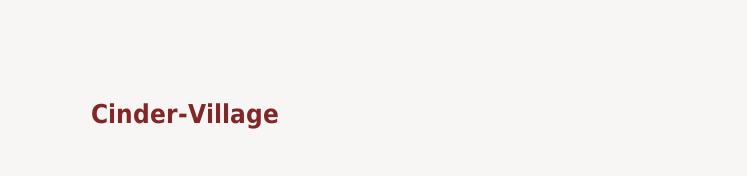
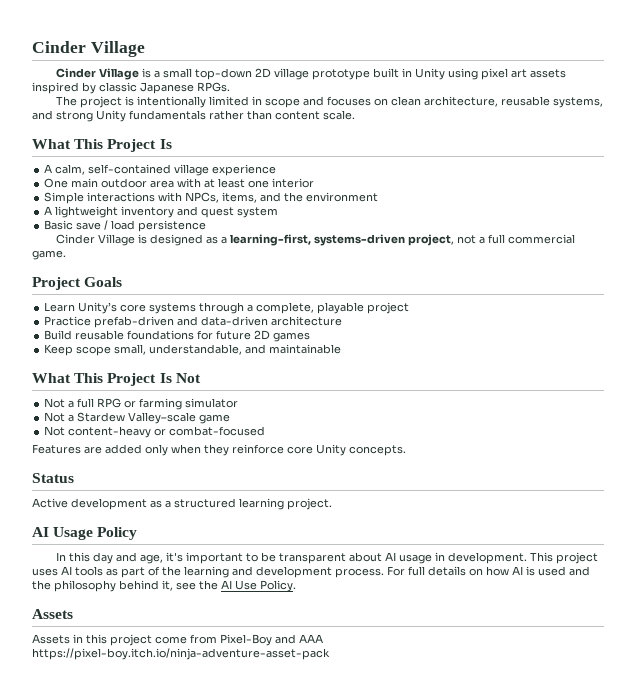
[91,103,279,129] Cinder-Village -> [32,41,145,57] [56,68,567,80] [32,82,230,94] [56,96,604,108] [32,110,355,122] [32,139,172,152] [44,164,277,176] [44,178,315,188] [44,192,379,204] [44,206,279,218] [44,220,207,232] [56,234,576,246] [32,250,66,260] [32,277,123,290] [44,302,410,314] [44,316,343,328] [44,330,311,342] [44,344,342,356] [32,373,201,386] [44,398,239,410] [44,412,231,424] [44,426,266,438] [32,444,406,456] [32,473,74,483] [32,498,332,510] [32,527,138,540] [56,552,599,564] [32,566,590,578] [32,580,296,592] [32,609,73,619] [32,634,323,646] [32,648,330,660] Cinder Village // Cinder Village is a small top-down 2D village prototype built in Unity using pixel art assets inspired by classic Japanese RPGs. // The project is intentionally limited in scope and focuses on clean architecture, reusable systems, and strong Unity fundamentals rather than content scale. // What This Project Is // A calm, self-contained village experience // One main outdoor area with at least one interior // Simple interactions with NPCs, items, and the environment // A lightweight inventory and quest system // Basic save / load persistence // Cinder Village is designed as a learning-first, systems-driven project, not a full commercial game. // Project Goals // Learn Unity’s core systems through a complete, playable project // Practice prefab-driven and data-driven architecture // Build reusable foundations for future 2D games // Keep scope small, understandable, and maintainable // What This Project Is Not // Not a full RPG or farming simulator // Not a Stardew Valley–scale game // Not content-heavy or combat-focused // Features are added only when they reinforce core Unity concepts. // Status // Active development as a structured learning project. // AI Usage Policy // In this day and age, it's important to be transparent about AI usage in development. This project uses AI tools as part of the learning and development process. For full details on how AI is used and the philosophy behind it, see the AI Use Policy. // Assets // Assets in this project come from Pixel-Boy and AAA https://pixel-boy.itch.io/ninja-adventure-asset-pack

